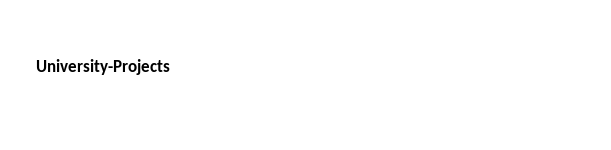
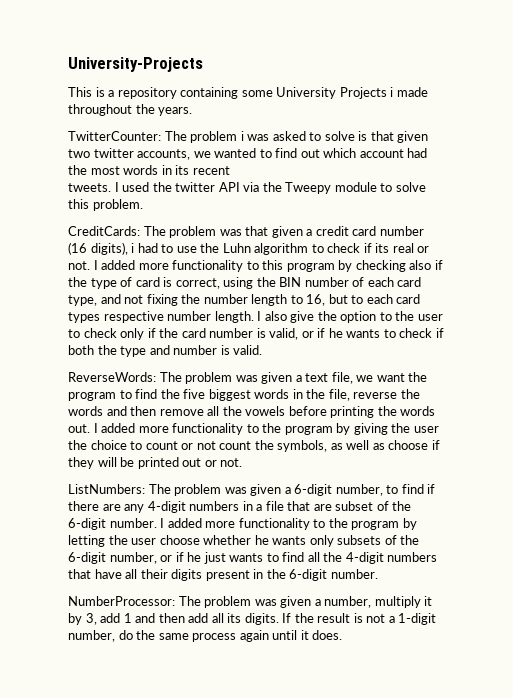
(170, 67) none -> [68,87,428,99] [68,104,193,116] [68,131,429,143] [68,148,428,160] [68,165,230,175] [68,182,426,194] [68,199,143,211] [68,226,424,238] [68,242,430,255] [68,260,443,272] [68,277,422,289] [68,294,421,306] [68,311,443,323] [68,328,444,340] [68,345,263,357] [68,372,428,384] [68,389,420,401] [68,406,436,418] [68,423,439,435] [68,440,440,452] [68,457,243,469] [68,484,436,496] [68,501,412,513] [68,518,417,530] [68,535,420,547] [68,552,438,564] [68,569,378,581] [68,596,433,608] [68,613,437,625] [68,630,343,642] // This is a repository containing some University Projects i made throughout the years. // TwitterCounter: The problem i was asked to solve is that given two twitter accounts, we wanted to find out which account had the most words in its recent // tweets. I used the twitter API via the Tweepy module to solve this problem. // CreditCards: The problem was that given a credit card number (16 digits), i had to use the Luhn algorithm to check if its real or not. I added more functionality to this program by checking also if the type of card is correct, using the BIN number of each card type, and not fixing the number length to 16, but to each card types respective number length. I also give the option to the user to check only if the card number is valid, or if he wants to check if both the type and number is valid. // ReverseWords: The problem was given a text file, we want the program to find the five biggest words in the file, reverse the words and then remove all the vowels before printing the words out. I added more functionality to the program by giving the user the choice to count or not count the symbols, as well as choose if they will be printed out or not. // ListNumbers: The problem was given a 6-digit number, to find if there are any 4-digit numbers in a file that are subset of the 6-digit number. I added more functionality to the program by letting the user choose whether he wants only subsets of the 6-digit number, or if he just wants to find all the 4-digit numbers that have all their digits present in the 6-digit number. // NumberProcessor: The problem was given a number, multiply it by 3, add 1 and then add all its digits. If the result is not a 1-digit number, do the same process again until it does.

